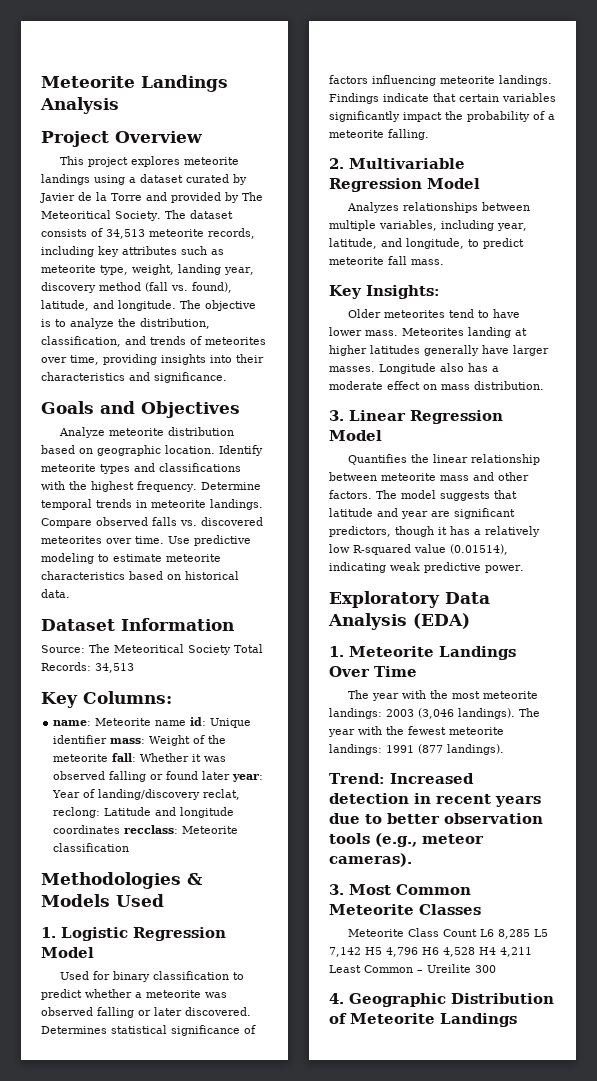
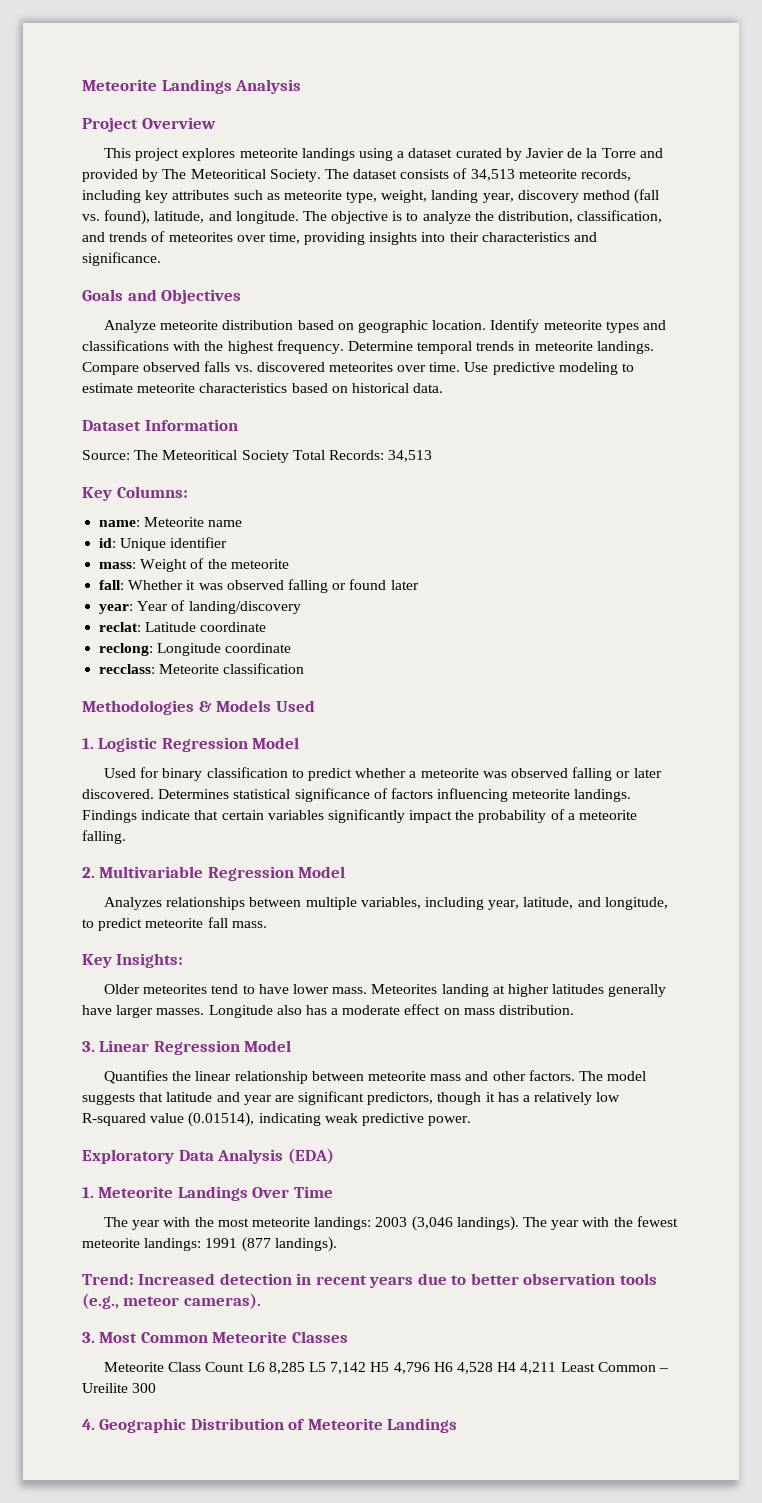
(187, 723) none -> (243, 523) //
(108, 739) none -> (228, 542) //
(109, 758) none -> (289, 564) //
(231, 775) none -> (419, 585) //
[203,789,241,800] [53,807,235,818] [53,825,121,834] reclat, reclong: Latitude and longitude coordinates -> [99,622,267,632] [99,643,292,656] // reclat: Latitude coordinate // reclong: Longitude coordinate //

